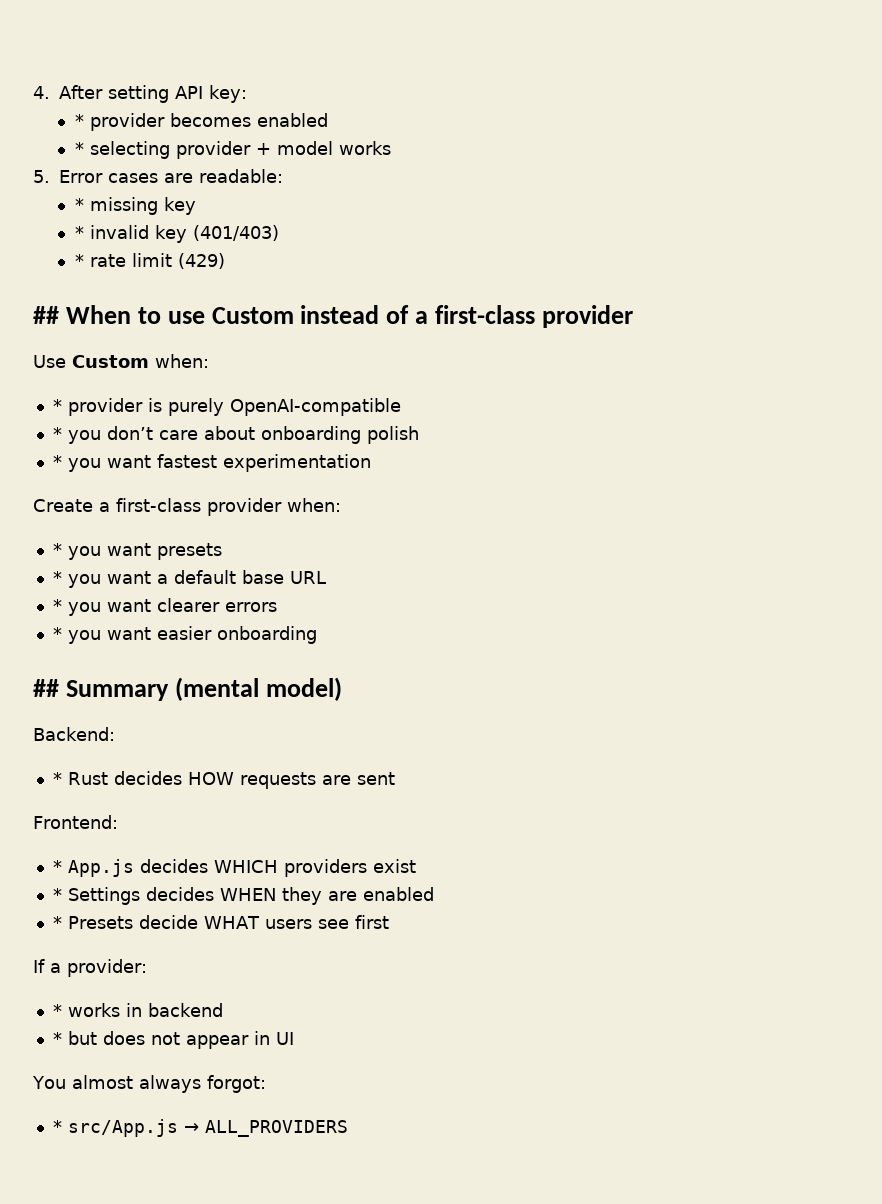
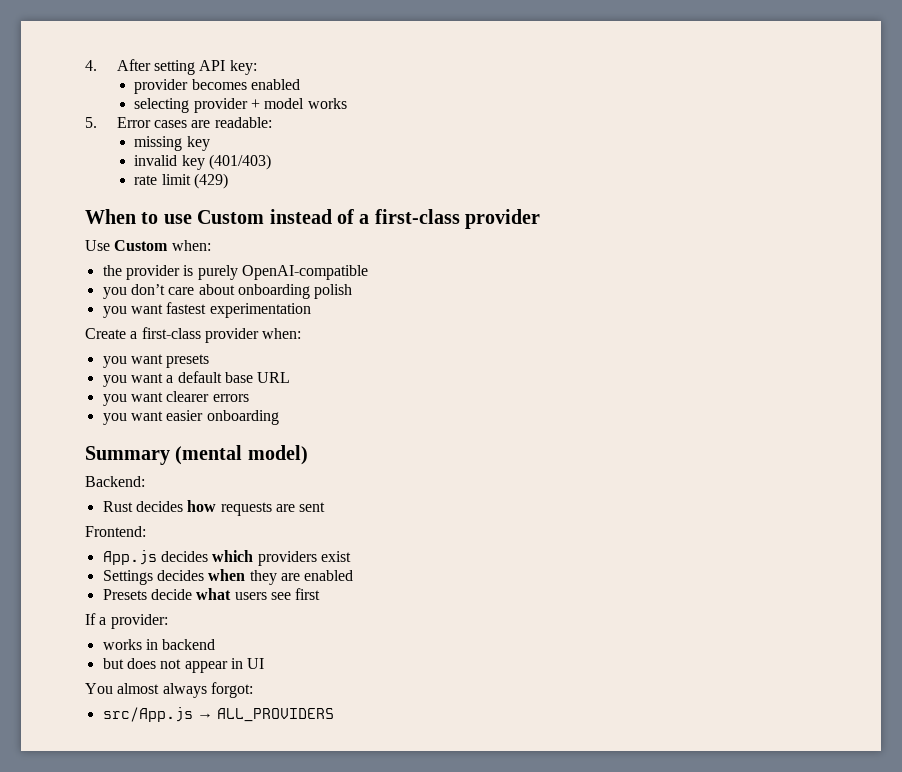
[74,114,84,127] * -> (257, 67) none
[74,142,84,155] * -> (301, 84) none
[74,198,84,211] * -> (272, 122) none
[74,226,84,239] * -> (210, 143) none
[74,254,84,267] * -> (272, 162) none
[33,306,59,324] ## -> (229, 181) none
[52,399,62,412] * -> [102,265,122,276] the
[52,427,62,440] * -> (368, 272) none
[52,455,62,468] * -> (353, 291) none
[52,543,62,556] * -> (302, 333) none
[52,571,62,584] * -> (210, 361) none
[52,599,62,612] * -> (291, 377) none
[52,627,62,640] * -> (249, 398) none
[33,679,59,697] ## -> (279, 417) none
[52,772,62,785] * -> (145, 481) none
[187,772,234,785] HOW -> [187,500,217,512] how
[52,860,62,873] * -> (146, 531) none
[213,860,278,873] WHICH -> [212,550,254,562] which
[52,888,62,901] * -> (351, 556) none
[219,888,276,901] WHEN -> [208,569,246,581] when
[52,916,62,929] * -> (354, 575) none
[203,916,260,929] WHAT -> [196,588,232,600] what
[52,1004,62,1017] * -> (168, 621) none
[52,1032,62,1045] * -> (216, 644) none
[52,1120,62,1133] * -> (253, 690) none

